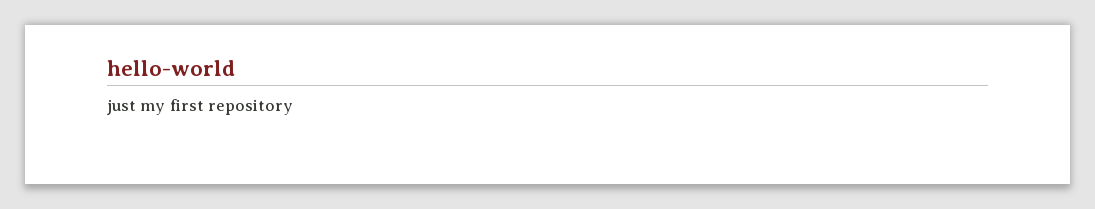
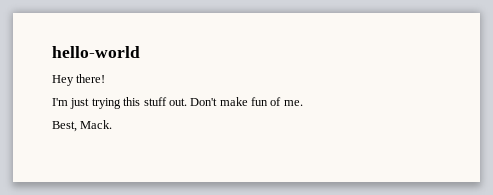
[107,99,294,115] just my first repository -> [52,74,106,86] [52,97,303,109] [52,120,113,132] Hey there! // I'm just trying this stuff out. Don't make fun of me. // Best, Mack.

